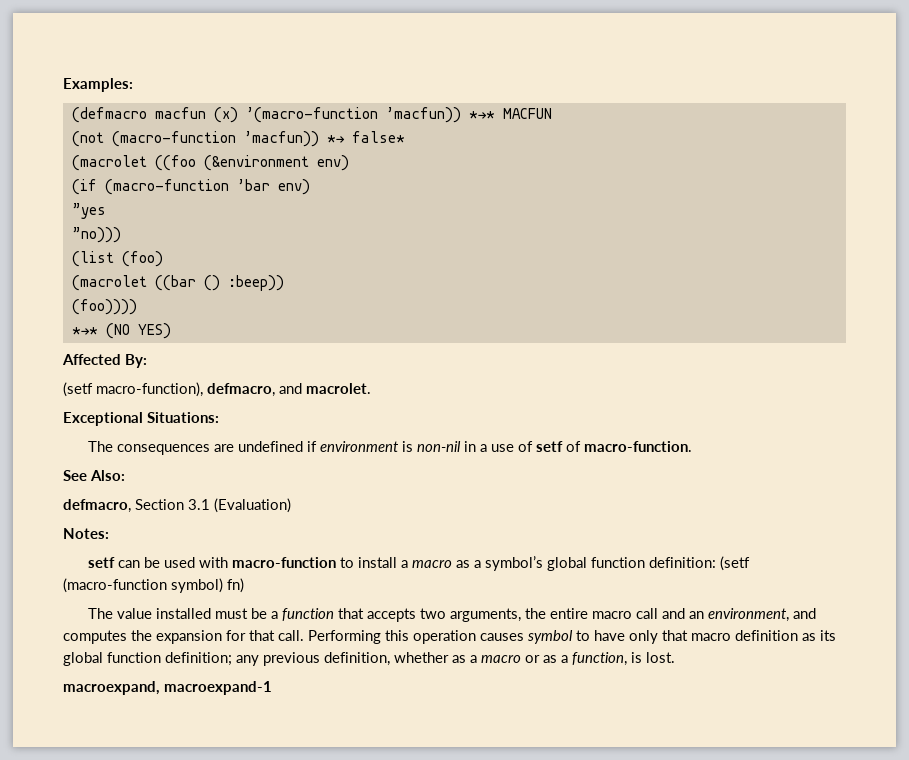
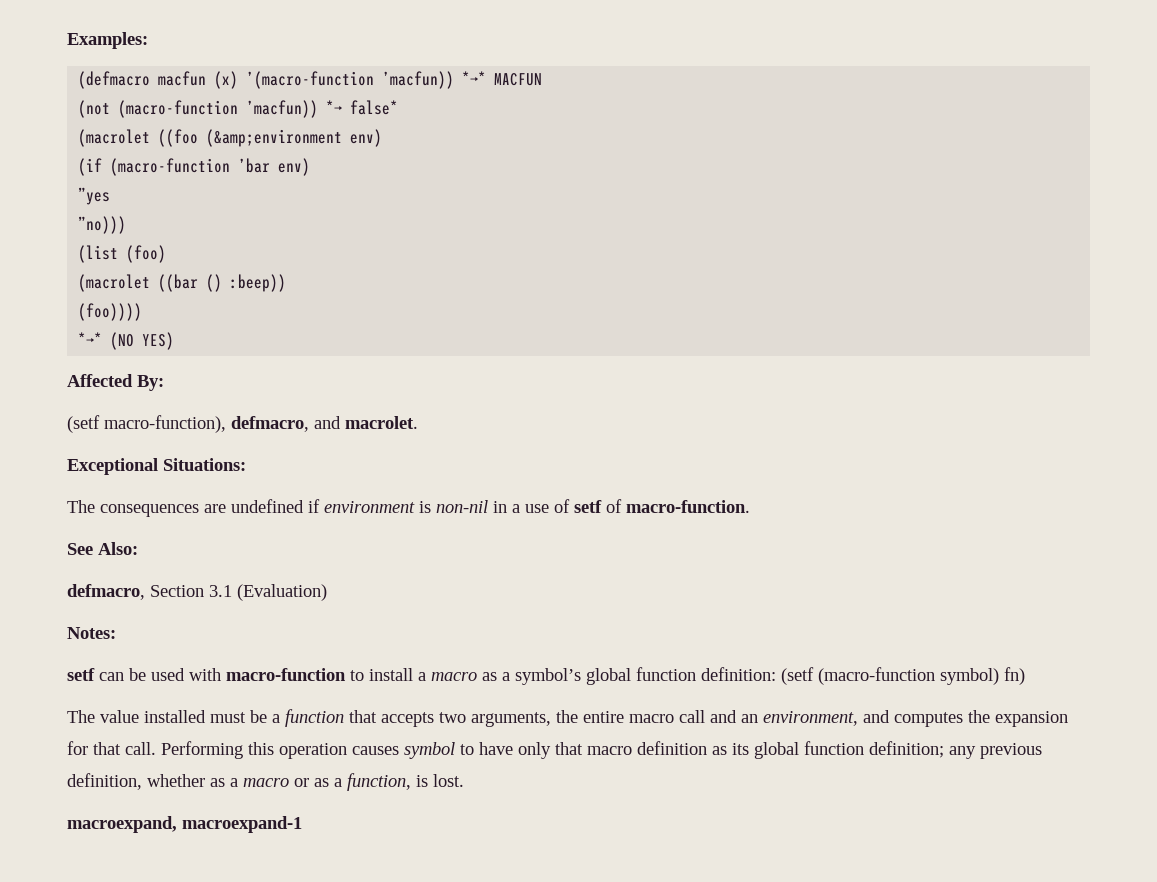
[203,155,309,171] (&environment -> [206,129,343,147] (&amp;environment

